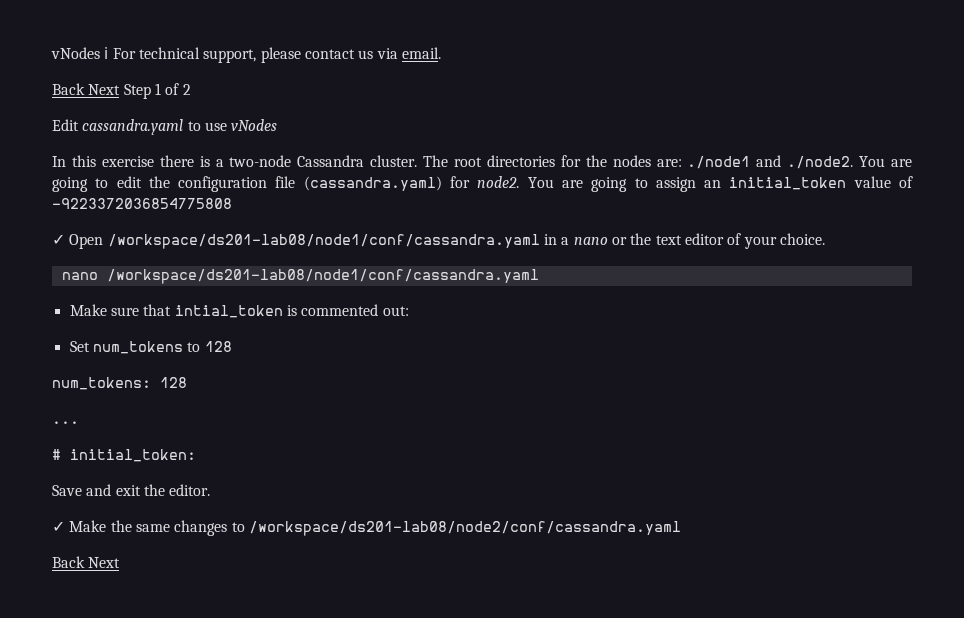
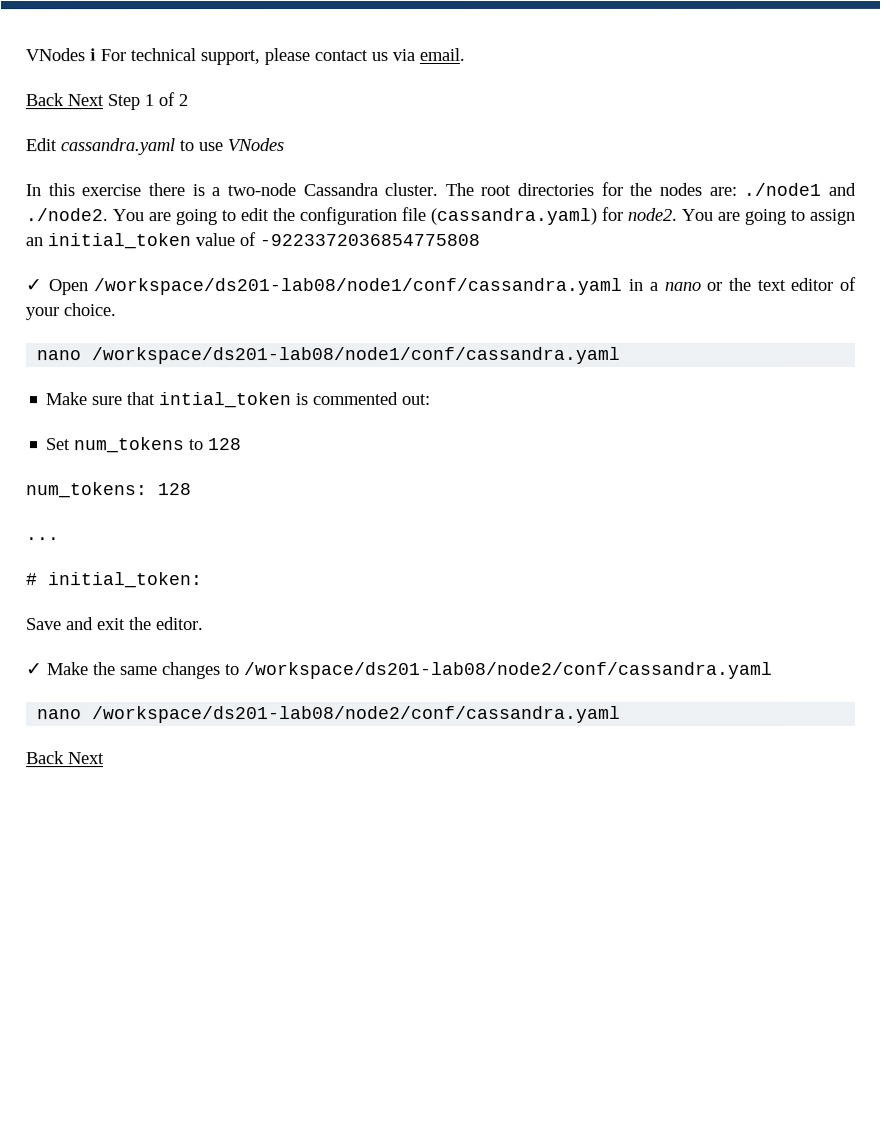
[51,47,100,59] vNodes -> [25,48,85,62] VNodes
[231,119,278,131] vNodes -> [227,138,284,152] VNodes
(681, 528) none -> [37,705,622,724] // nano /workspace/ds201-lab08/node2/conf/cassandra.yaml

